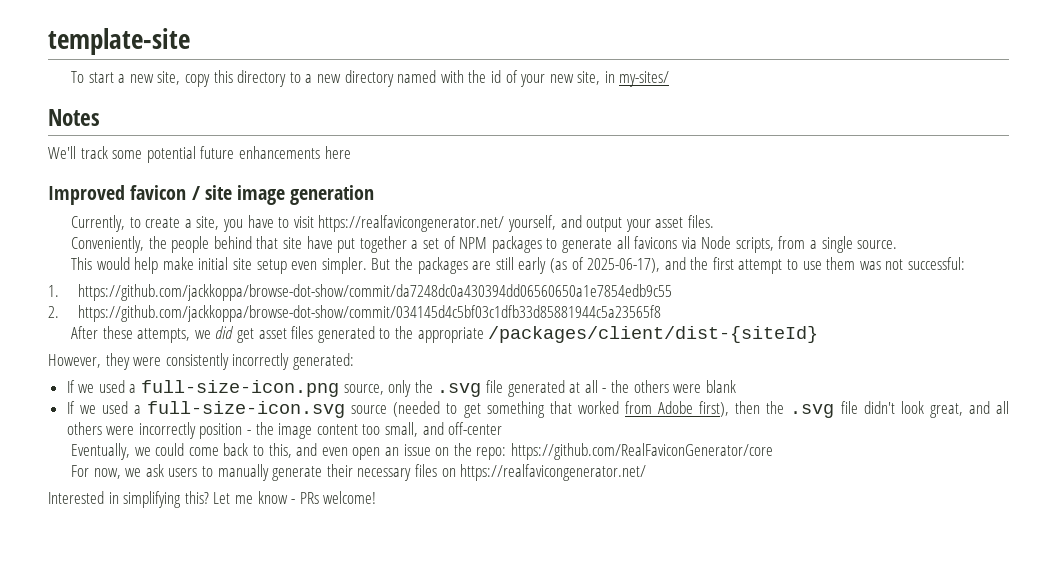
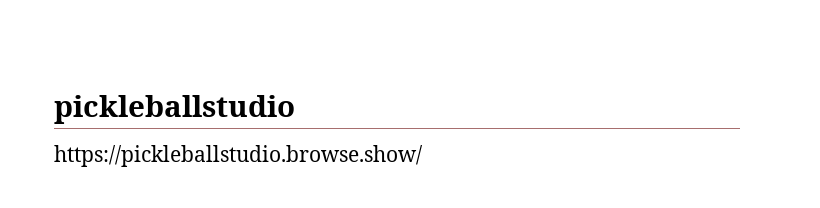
[48,28,190,55] [71,70,670,87] [48,109,100,126] [48,146,351,163] [48,185,375,205] [71,215,714,232] [71,236,898,253] [71,257,966,274] [48,284,672,301] [48,305,661,322] [71,326,819,343] [48,353,354,370] [66,380,736,397] [66,401,1010,418] [66,422,503,439] [71,443,773,460] [71,464,647,481] [48,491,377,508] template-site // To start a new site, copy this directory to a new directory named with the id of your new site, in my-sites/ // Notes // We'll track some potential future enhancements here // Improved favicon / site image generation // Currently, to create a site, you have to visit https://realfavicongenerator.net/ yourself, and output your asset files. // Conveniently, the people behind that site have put together a set of NPM packages to generate all favicons via Node scripts, from a single source. // This would help make initial site setup even simpler. But the packages are still early (as of 2025-06-17), and the first attempt to use them was not successful: // 1. https://github.com/jackkoppa/browse-dot-show/commit/da7248dc0a430394dd06560650a1e7854edb9c55 // 2. https://github.com/jackkoppa/browse-dot-show/commit/034145d4c5bf03c1dfb33d85881944c5a23565f8 // After these attempts, we did get asset files generated to the appropriate /packages/client/dist-{siteId} // However, they were consistently incorrectly generated: // If we used a full-size-icon.png source, only the .svg file generated at all - the others were blank // If we used a full-size-icon.svg source (needed to get something that worked from Adobe first), then the .svg file didn't look great, and all others were incorrectly position - the image content too small, and off-center // Eventually, we could come back to this, and even open an issue on the repo: https://github.com/RealFaviconGenerator/core // For now, we ask users to manually generate their necessary files on https://realfavicongenerator.net/ // Interested in simplifying this? Let me know - PRs welcome! -> [54,95,295,124] [54,145,423,167] pickleballstudio // https://pickleballstudio.browse.show/

